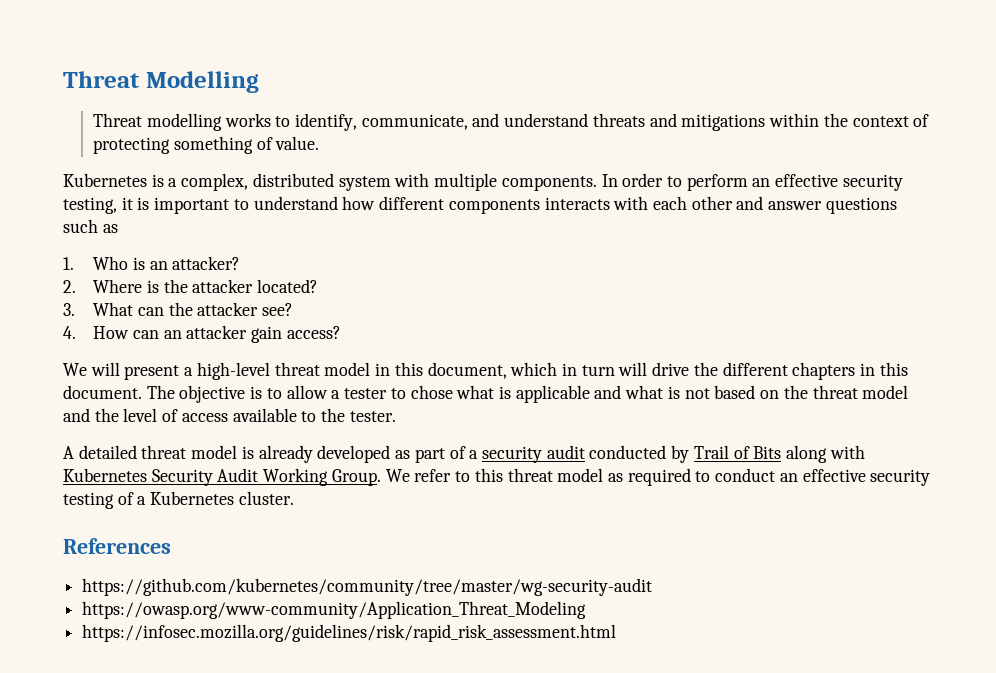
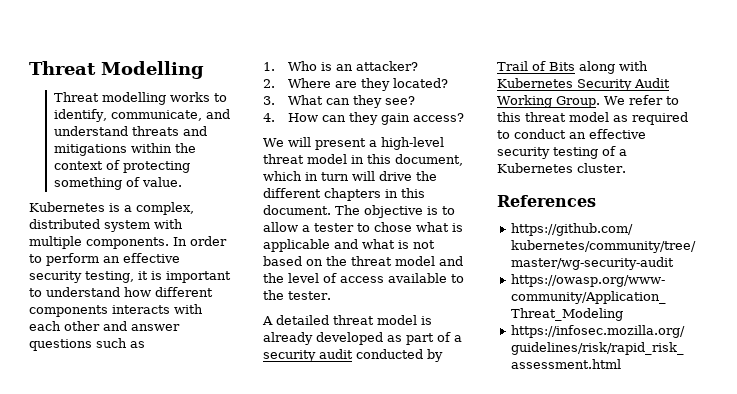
[146,279,254,293] is the attacker -> [334,78,390,91] are they
[168,302,259,316] the attacker -> [352,95,382,108] they
[163,325,248,339] an attacker -> [348,112,378,125] they

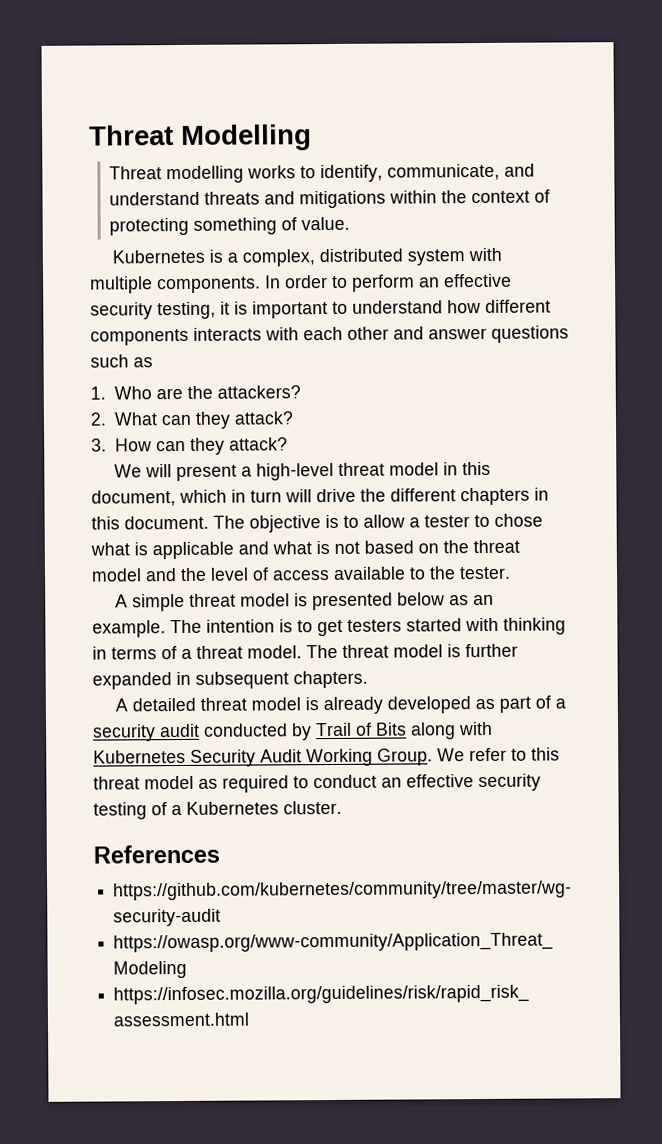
[320,61,418,71] [263,78,448,91] [263,96,275,105] is an attacker? // 2. Where are they located? // 3. -> [155,385,301,400] [90,412,107,426] are the attackers? // 2.
[384,96,415,105] [263,113,275,122] see? // 4. -> [233,411,294,425] [91,438,107,452] attack? // 3.
[380,113,464,125] gain access? -> [228,437,288,451] attack?
(331, 295) none -> [115,592,495,612] [92,617,566,638] [92,643,518,660] [92,670,368,690] // A simple threat model is presented below as an example. The intention is to get testers started with thinking in terms of a threat model. The threat model is further expanded in subsequent chapters.

